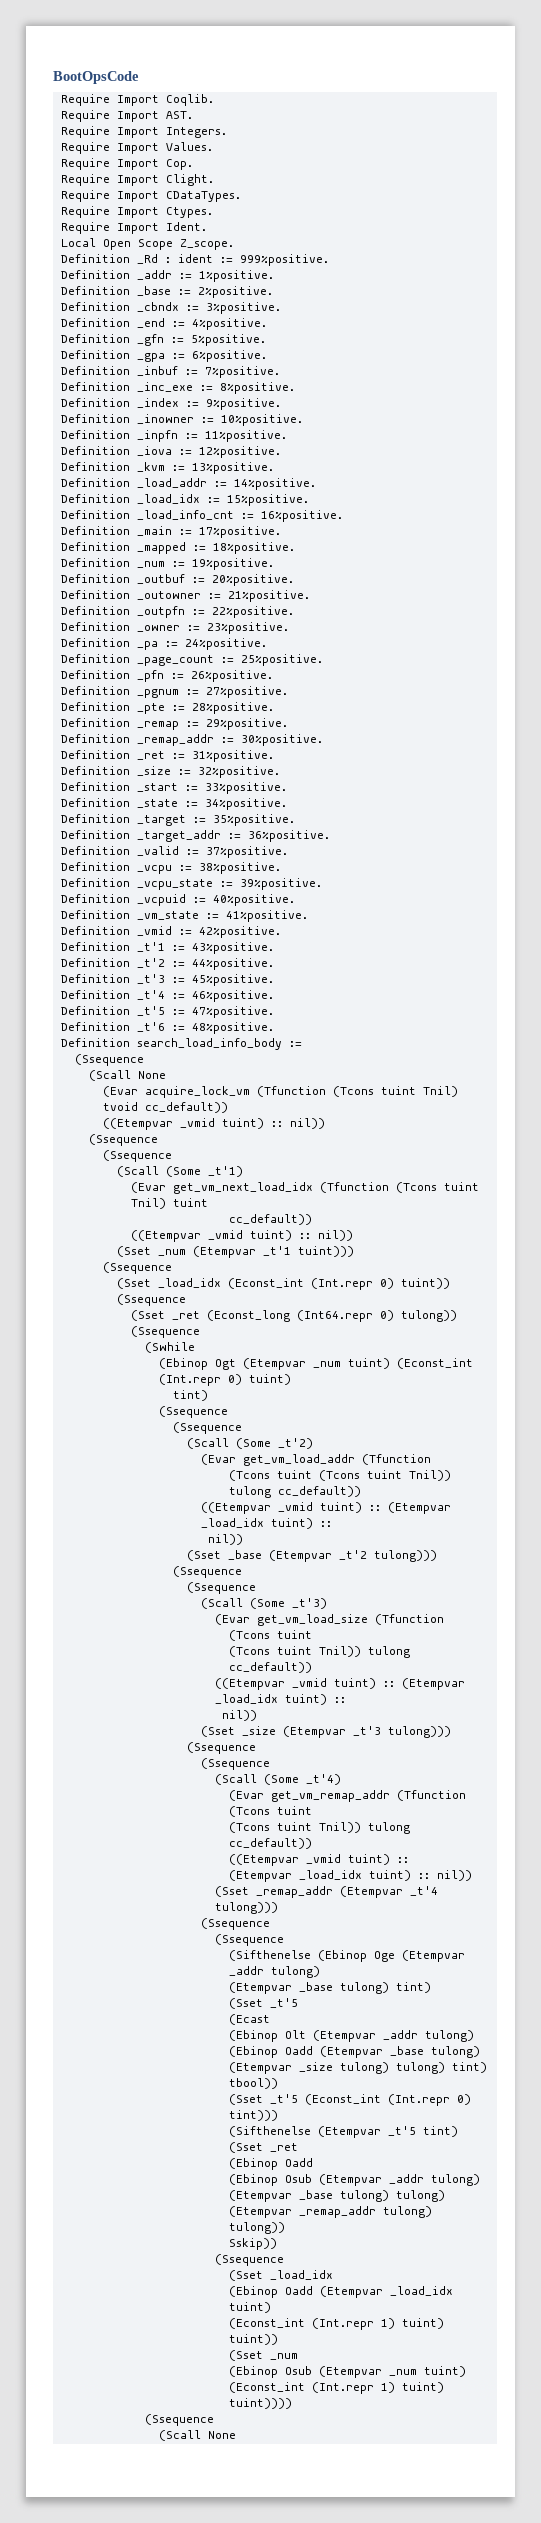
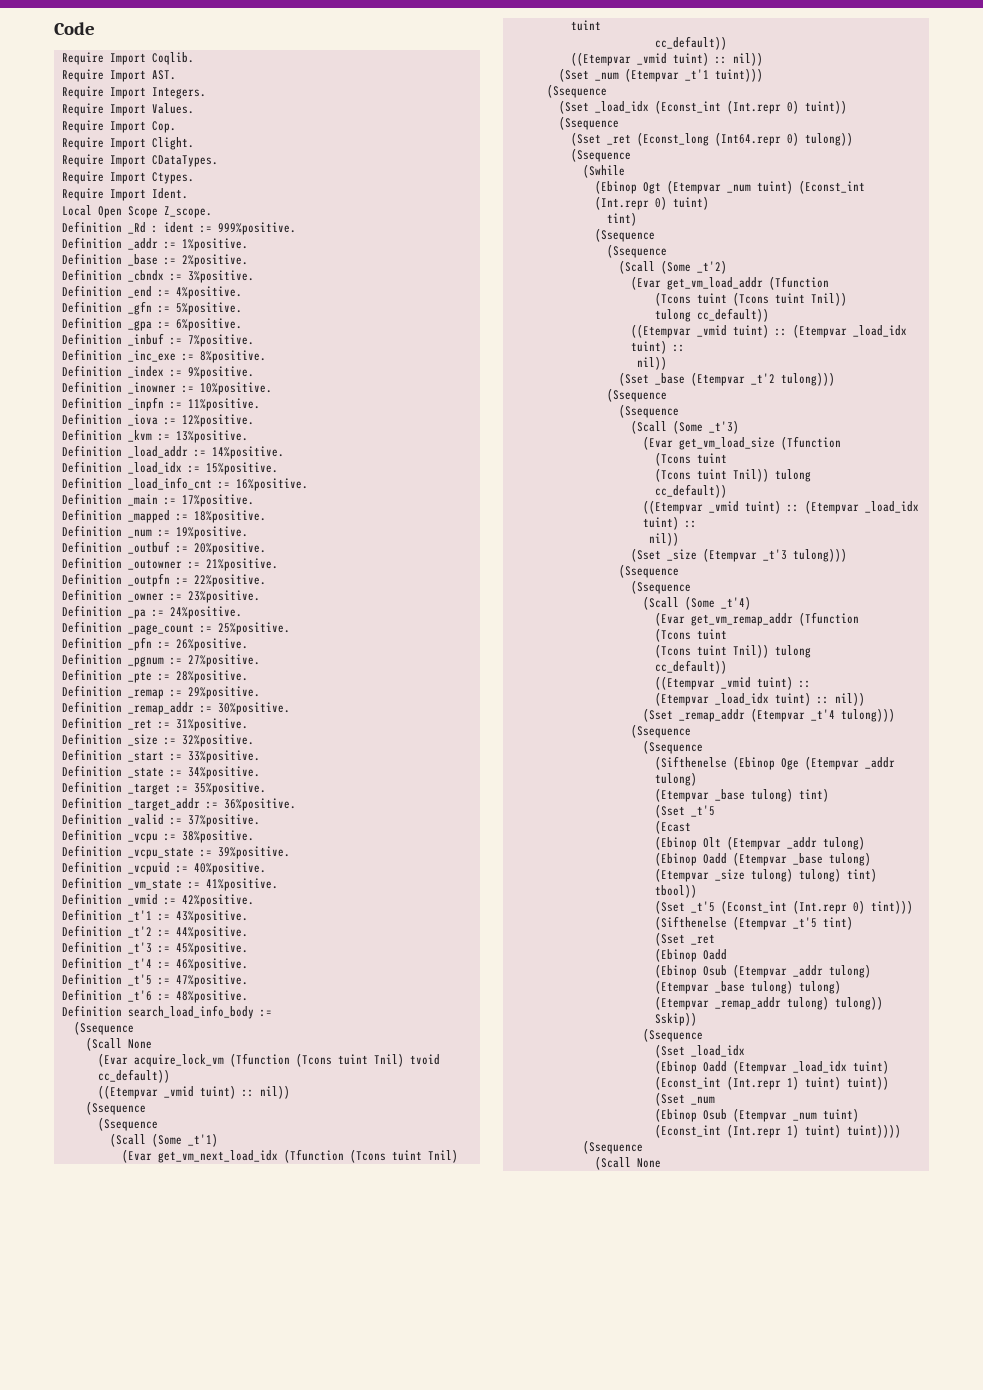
[53,71,139,84] BootOpsCode -> [54,22,95,35] Code

